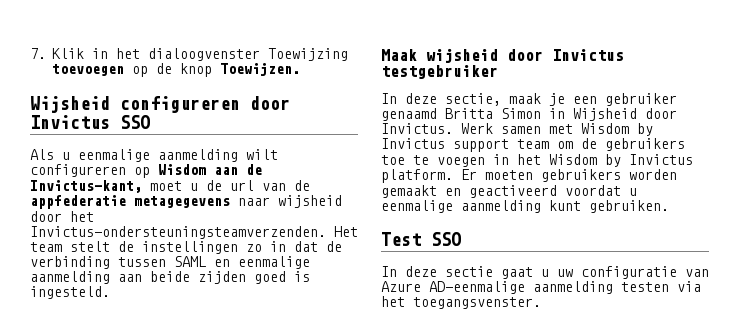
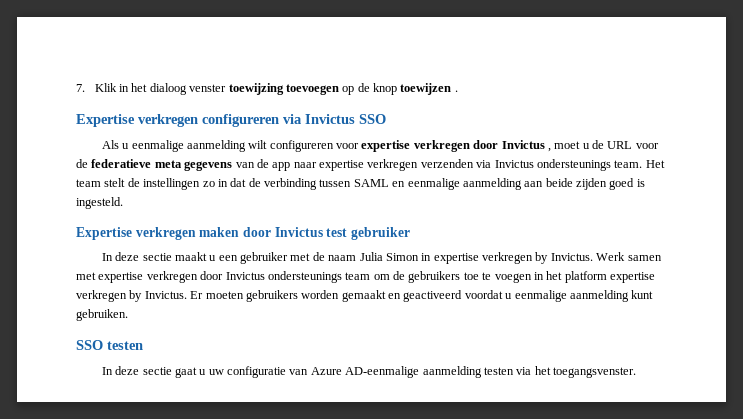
[148,48,348,61] dialoogvenster Toewijzing -> [149,83,284,95] dialoog venster toewijzing
[220,63,300,76] [30,96,290,113] Toewijzen. // Wijsheid configureren door -> [400,83,458,95] [76,114,302,127] toewijzen . // Expertise verkregen configureren via
[134,164,262,178] [30,180,310,193] [30,195,342,209] [30,211,94,222] [30,226,326,239] op Wisdom aan de Invictus-kant, moet u de url van de appfederatie metagegevens naar wijsheid door het Invictus-ondersteuningsteamverzenden. -> [336,140,659,152] [76,159,643,171] voor expertise verkregen door Invictus , moet u de URL voor de federatieve meta gegevens van de app naar expertise verkregen verzenden via Invictus ondersteunings team.
[381,48,624,63] [381,65,498,79] [381,93,677,106] [381,108,677,121] [381,123,653,136] [381,138,509,152] Maak wijsheid door Invictus testgebruiker // In deze sectie, maak je een gebruiker genaamd Britta Simon in Wijsheid door Invictus. Werk samen met Wisdom by Invictus support -> [76,227,410,240] [101,252,662,264] [76,271,342,283] Expertise verkregen maken door Invictus test gebruiker // In deze sectie maakt u een gebruiker met de naam Julia Simon in expertise verkregen by Invictus. Werk samen met expertise verkregen door Invictus ondersteunings
[549,154,693,167] [381,169,453,183] Wisdom by Invictus platform. -> [564,271,655,283] [76,290,187,302] platform expertise verkregen by Invictus.
[381,232,461,246] Test SSO -> [76,340,143,350] SSO testen

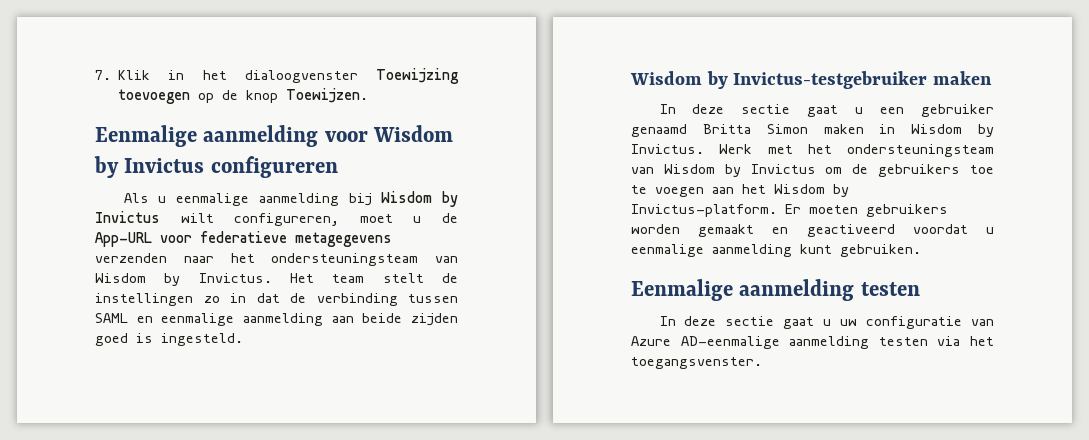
[149,83,284,95] dialoog venster toewijzing -> [244,68,459,84] dialoogvenster Toewijzing
[400,83,458,95] [76,114,386,127] [101,140,659,152] [76,159,643,171] toewijzen . // Expertise verkregen configureren via Invictus SSO // Als u eenmalige aanmelding wilt configureren voor expertise verkregen door Invictus , moet u de URL voor de federatieve meta gegevens van de app naar expertise verkregen verzenden via Invictus ondersteunings team. -> [286,88,369,103] [95,125,454,147] [94,156,338,178] [123,191,458,207] [95,211,459,226] [95,231,392,247] [95,253,458,266] [95,273,272,286] Toewijzen. // Eenmalige aanmelding voor Wisdom by Invictus configureren // Als u eenmalige aanmelding bij Wisdom by Invictus wilt configureren, moet u de App-URL voor federatieve metagegevens verzenden naar het ondersteuningsteam van Wisdom by Invictus.
[76,227,410,240] [101,252,207,261] Expertise verkregen maken door Invictus test gebruiker // In deze sectie maakt -> [630,71,992,89] [659,104,839,117] Wisdom by Invictus-testgebruiker maken // In deze sectie gaat
[290,252,662,264] [76,271,371,283] met de naam Julia Simon in expertise verkregen by Invictus. Werk samen met expertise verkregen door Invictus ondersteunings team -> [631,124,994,137] [631,144,994,157] [631,164,816,177] genaamd Britta Simon maken in Wisdom by Invictus. Werk met het ondersteuningsteam van Wisdom by Invictus
[533,271,655,283] [76,290,187,302] in het platform expertise verkregen by Invictus. -> [712,184,849,197] [631,204,777,217] aan het Wisdom by Invictus-platform.
[76,340,103,350] SSO -> [631,279,855,301] Eenmalige aanmelding

